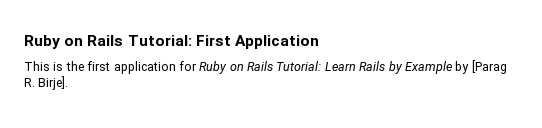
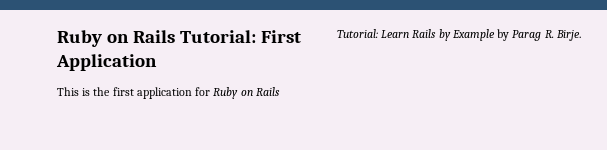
[471,60,507,74] [24,76,69,90] [Parag R. Birje]. -> [512,30,581,41] Parag R. Birje.

